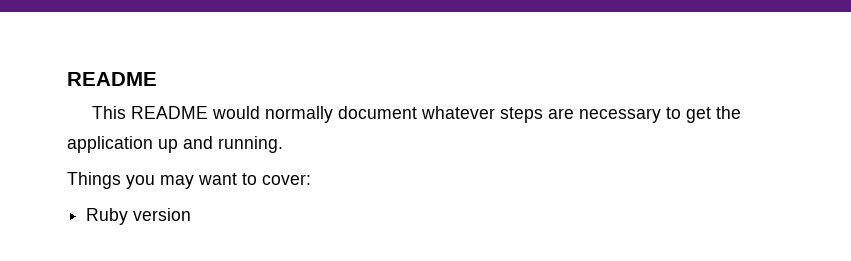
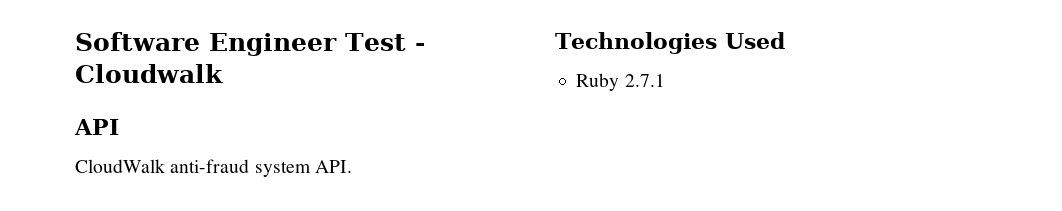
[67,72,157,86] [91,106,741,123] [67,136,283,153] [67,172,311,189] README // This README would normally document whatever steps are necessary to get the application up and running. // Things you may want to cover: -> [75,32,425,56] [75,64,223,83] [74,119,119,135] [75,159,352,177] [555,32,785,54] Software Engineer Test - Cloudwalk // API // CloudWalk anti-fraud system API. // Technologies Used
[133,208,192,221] version -> [624,74,665,87] 2.7.1

